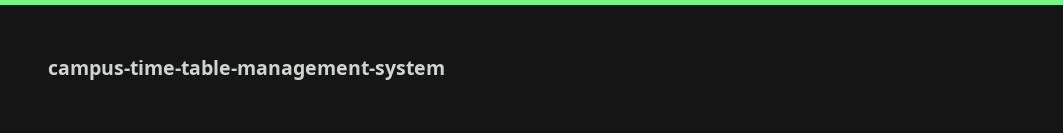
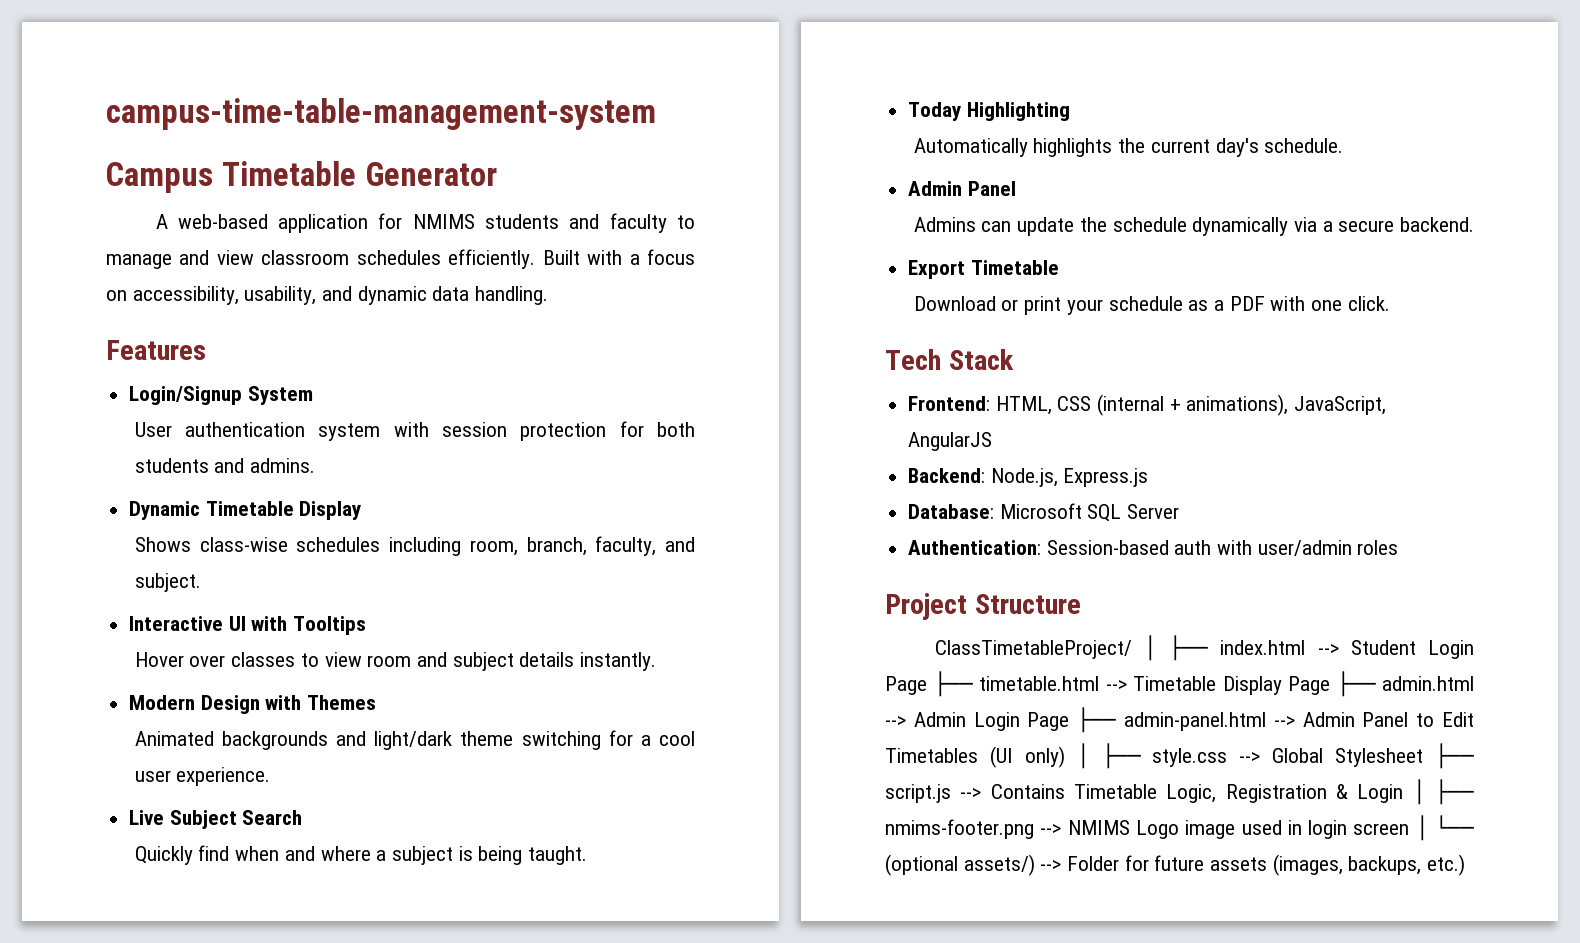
(445, 70) none -> [106,161,497,193] [155,213,695,233] [106,249,696,269] [106,286,549,305] [106,340,206,360] [129,386,313,405] [134,421,695,441] [134,458,316,473] [129,501,362,520] [134,536,695,556] [134,573,201,592] [129,616,367,635] [134,652,656,671] [129,695,377,714] [134,730,695,750] [134,767,271,786] [129,810,303,829] [134,845,587,865] [908,102,1070,121] [913,138,1344,157] [908,181,1016,196] [913,217,1474,236] [908,260,1059,279] [913,296,1390,315] [885,349,1014,370] [908,394,1387,416] [908,432,993,451] [908,468,1149,487] [908,503,1180,522] [908,540,1399,556] [885,593,1081,620] [934,635,1474,661] [885,671,1474,697] [885,707,1474,733] [885,743,1474,769] [885,779,1474,805] [885,815,1474,841] [885,854,1466,876] // Campus Timetable Generator // A web-based application for NMIMS students and faculty to manage and view classroom schedules efficiently. Built with a focus on accessibility, usability, and dynamic data handling. // Features // Login/Signup System // User authentication system with session protection for both students and admins. // Dynamic Timetable Display // Shows class-wise schedules including room, branch, faculty, and subject. // Interactive UI with Tooltips // Hover over classes to view room and subject details instantly. // Modern Design with Themes // Animated backgrounds and light/dark theme switching for a cool user experience. // Live Subject Search // Quickly find when and where a subject is being taught. // Today Highlighting // Automatically highlights the current day's schedule. // Admin Panel // Admins can update the schedule dynamically via a secure backend. // Export Timetable // Download or print your schedule as a PDF with one click. // Tech Stack // Frontend: HTML, CSS (internal + animations), JavaScript, AngularJS // Backend: Node.js, Express.js // Database: Microsoft SQL Server // Authentication: Session-based auth with user/admin roles // Project Structure // ClassTimetableProject/ │ ├── index.html --> Student Login Page ├── timetable.html --> Timetable Display Page ├── admin.html --> Admin Login Page ├── admin-panel.html --> Admin Panel to Edit Timetables (UI only) │ ├── style.css --> Global Stylesheet ├── script.js --> Contains Timetable Logic, Registration & Login │ ├── nmims-footer.png --> NMIMS Logo image used in login screen │ └── (optional assets/) --> Folder for future assets (images, backups, etc.)

